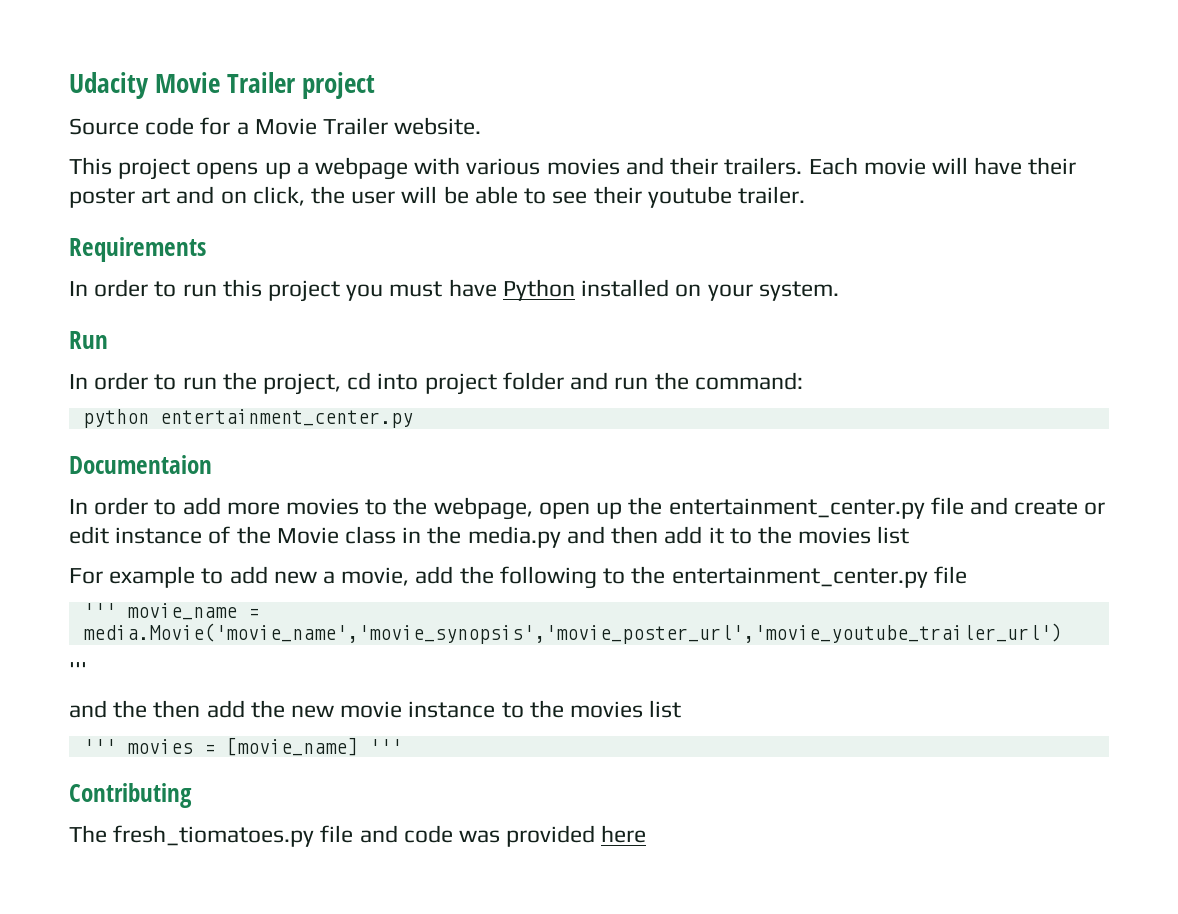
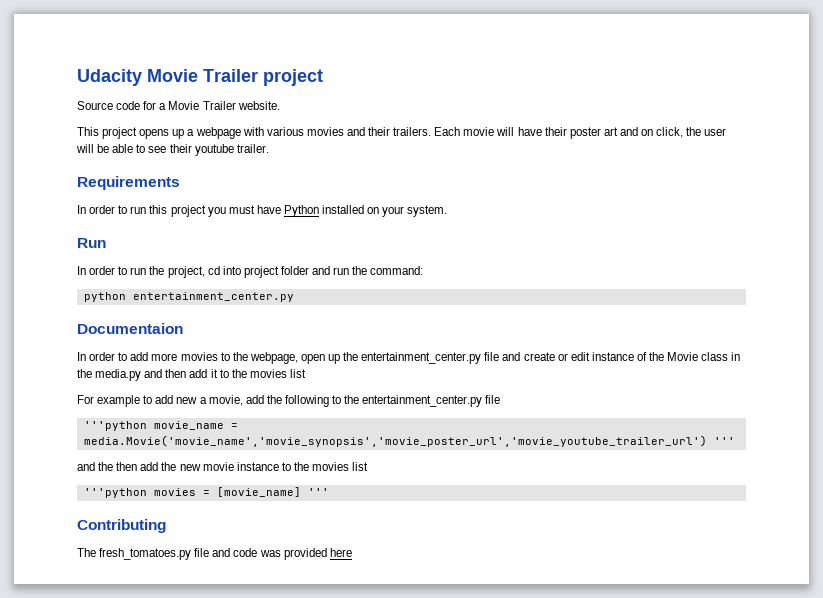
[82,603,116,618] ''' -> [83,421,147,431] '''python
(1062, 633) // -> (707, 441) none
[82,739,116,754] ''' -> [83,488,147,498] '''python
[113,825,315,847] fresh_tiomatoes.py -> [99,548,192,560] fresh_tomatoes.py

